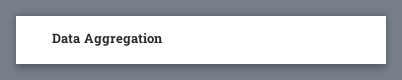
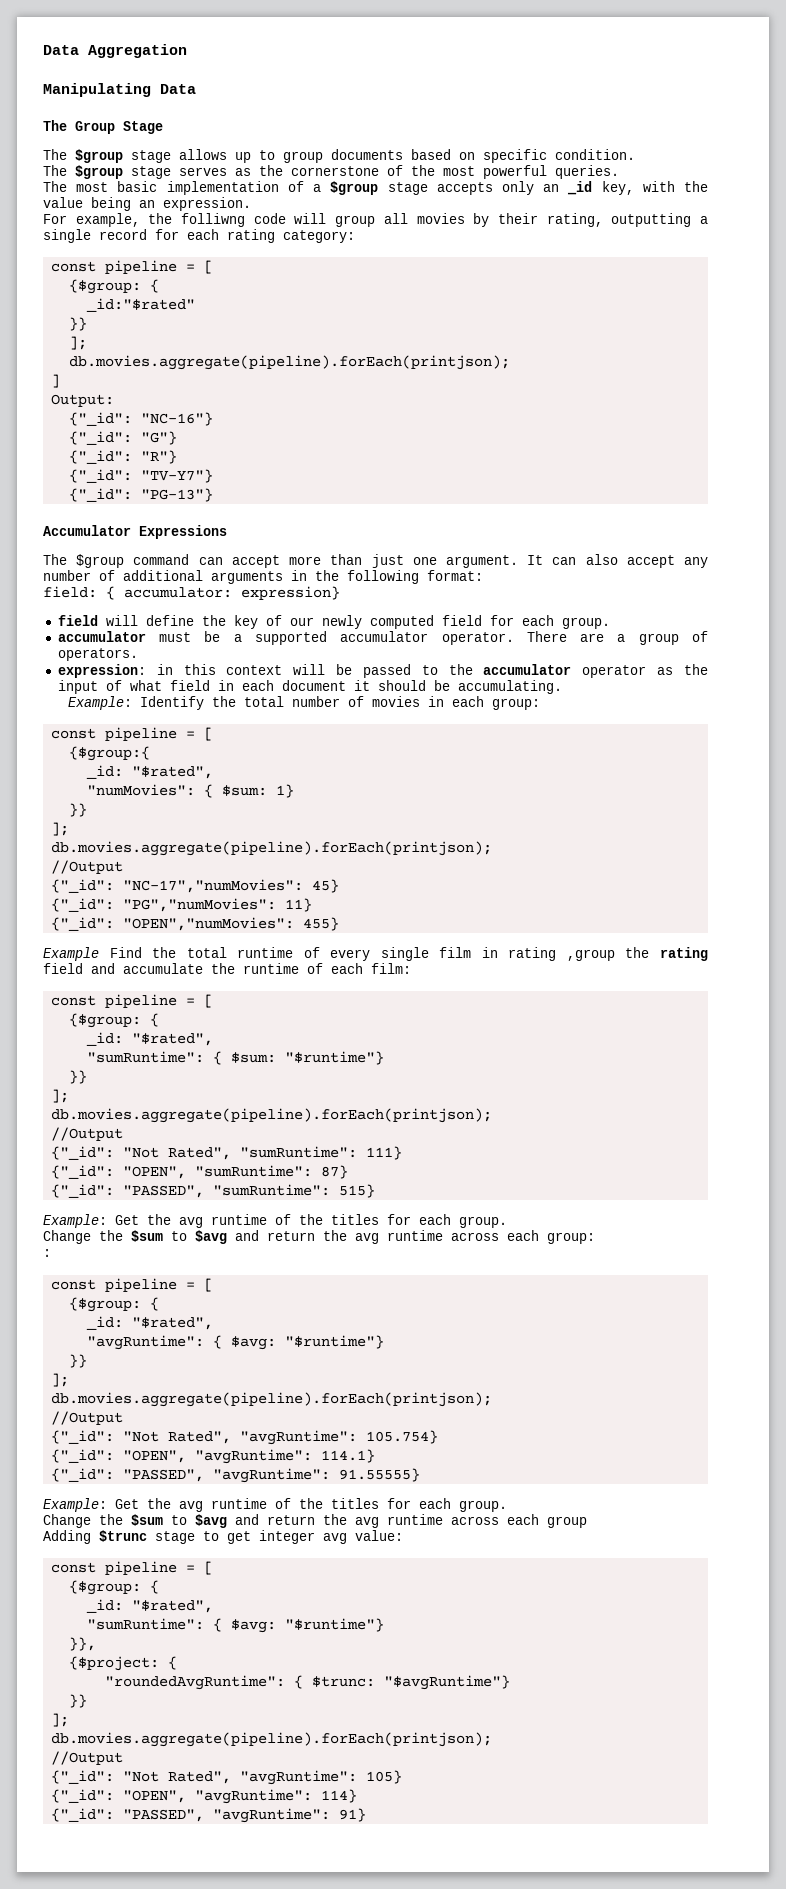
(163, 39) none -> [43,83,196,97] [43,120,163,134] [43,149,635,163] [43,165,619,179] [43,181,708,195] [43,197,251,211] [43,213,708,227] [43,229,355,243] [51,260,214,274] [69,279,160,294] [86,298,196,312] [69,317,88,331] [69,336,88,350] [69,355,511,370] [51,374,61,388] [51,394,115,407] [69,412,214,426] [69,431,178,445] [69,450,178,464] [69,469,214,483] [69,488,214,502] [43,525,227,539] [43,554,708,568] [43,570,483,584] [43,586,340,600] [57,615,610,629] [57,631,708,645] [57,648,138,661] [57,664,708,678] [57,680,562,694] [67,696,540,710] [51,727,214,741] [69,746,151,761] [86,765,214,779] [87,784,295,798] [69,803,88,817] [51,822,70,836] [51,841,493,856] [51,860,124,874] [51,879,340,893] [51,898,313,912] [51,917,340,931] [43,947,709,961] [43,963,411,974] [51,994,214,1008] [69,1013,160,1028] [86,1032,214,1046] [87,1051,385,1065] [69,1070,88,1084] [51,1089,70,1103] [51,1108,493,1123] [51,1127,124,1141] [51,1146,403,1160] [51,1165,349,1179] [51,1184,376,1198] [43,1214,507,1228] [43,1230,595,1244] [43,1249,51,1257] [51,1278,214,1292] [69,1297,160,1312] [86,1316,214,1330] [87,1335,385,1350] [69,1354,88,1368] [51,1373,70,1387] [51,1392,493,1407] [51,1411,124,1425] [51,1430,439,1445] [51,1449,376,1464] [51,1468,421,1483] [43,1498,507,1512] [43,1514,587,1528] [43,1530,403,1544] [51,1561,214,1575] [69,1580,160,1595] [86,1599,214,1613] [87,1618,385,1633] [69,1637,97,1651] [69,1656,178,1671] [105,1675,511,1690] [69,1694,88,1708] [51,1713,70,1727] [51,1732,493,1747] [51,1751,124,1765] [51,1770,403,1785] [51,1789,358,1804] [51,1808,367,1823] // Manipulating Data // The Group Stage // The $group stage allows up to group documents based on specific condition. // The $group stage serves as the cornerstone of the most powerful queries. // The most basic implementation of a $group stage accepts only an _id key, with the value being an expression. // For example, the folliwng code will group all movies by their rating, outputting a single record for each rating category: // const pipeline = [ // {$group: { // _id:"$rated" // }} // ]; // db.movies.aggregate(pipeline).forEach(printjson); // ] // Output: // {"_id": "NC-16"} // {"_id": "G"} // {"_id": "R"} // {"_id": "TV-Y7"} // {"_id": "PG-13"} // Accumulator Expressions // The $group command can accept more than just one argument. It can also accept any number of additional arguments in the following format: // field: { accumulator: expression} // field will define the key of our newly computed field for each group. // accumulator must be a supported accumulator operator. There are a group of operators. // expression: in this context will be passed to the accumulator operator as the input of what field in each document it should be accumulating. // Example: Identify the total number of movies in each group: // const pipeline = [ // {$group:{ // _id: "$rated", // "numMovies": { $sum: 1} // }} // ]; // db.movies.aggregate(pipeline).forEach(printjson); // //Output // {"_id": "NC-17","numMovies": 45} // {"_id": "PG","numMovies": 11} // {"_id": "OPEN","numMovies": 455} // Example Find the total runtime of every single film in rating ,group the rating field and accumulate the runtime of each film: // const pipeline = [ // {$group: { // _id: "$rated", // "sumRuntime": { $sum: "$runtime"} // }} // ]; // db.movies.aggregate(pipeline).forEach(printjson); // //Output // {"_id": "Not Rated", "sumRuntime": 111} // {"_id": "OPEN", "sumRuntime": 87} // {"_id": "PASSED", "sumRuntime": 515} // Example: Get the avg runtime of the titles for each group. // Change the $sum to $avg and return the avg runtime across each group: // : // const pipeline = [ // {$group: { // _id: "$rated", // "avgRuntime": { $avg: "$runtime"} // }} // ]; // db.movies.aggregate(pipeline).forEach(printjson); // //Output // {"_id": "Not Rated", "avgRuntime": 105.754} // {"_id": "OPEN", "avgRuntime": 114.1} // {"_id": "PASSED", "avgRuntime": 91.55555} // Example: Get the avg runtime of the titles for each group. // Change the $sum to $avg and return the avg runtime across each group // Adding $trunc stage to get integer avg value: // const pipeline = [ // {$group: { // _id: "$rated", // "sumRuntime": { $avg: "$runtime"} // }}, // {$project: { // "roundedAvgRuntime": { $trunc: "$avgRuntime"} // }} // ]; // db.movies.aggregate(pipeline).forEach(printjson); // //Output // {"_id": "Not Rated", "avgRuntime": 105} // {"_id": "OPEN", "avgRuntime": 114} // {"_id": "PASSED", "avgRuntime": 91}

